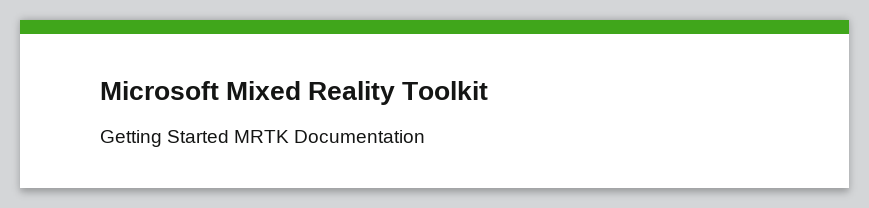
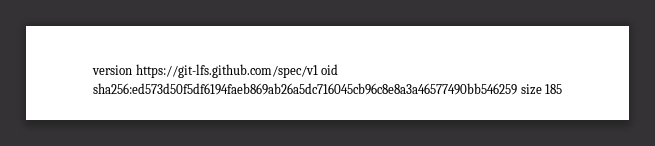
[100,81,489,105] [100,130,426,147] Microsoft Mixed Reality Toolkit // Getting Started MRTK Documentation -> [92,64,339,78] [93,83,563,95] version https://git-lfs.github.com/spec/v1 oid sha256:ed573d50f5df6194faeb869ab26a5dc716045cb96c8e8a3a46577490bb546259 size 185

